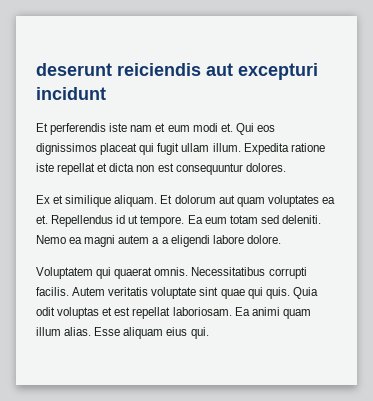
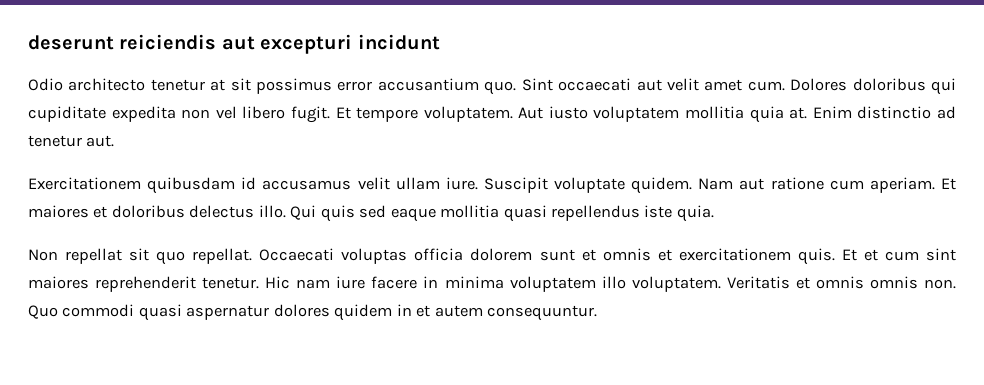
[36,123,275,135] [36,143,325,155] [36,163,286,175] [36,195,335,207] [36,215,321,227] [36,235,281,247] [36,267,307,279] [36,287,318,299] [36,307,311,319] [36,327,209,339] Et perferendis iste nam et eum modi et. Qui eos dignissimos placeat qui fugit ullam illum. Expedita ratione iste repellat et dicta non est consequuntur dolores. // Ex et similique aliquam. Et dolorum aut quam voluptates ea et. Repellendus id ut tempore. Ea eum totam sed deleniti. Nemo ea magni autem a a eligendi labore dolore. // Voluptatem qui quaerat omnis. Necessitatibus corrupti facilis. Autem veritatis voluptate sint quae qui quis. Quia odit voluptas et est repellat laboriosam. Ea animi quam illum alias. Esse aliquam eius qui. -> [28,78,956,95] [28,106,957,123] [28,135,115,147] [28,177,956,194] [28,205,714,222] [28,248,956,265] [28,276,956,292] [28,304,598,321] Odio architecto tenetur at sit possimus error accusantium quo. Sint occaecati aut velit amet cum. Dolores doloribus qui cupiditate expedita non vel libero fugit. Et tempore voluptatem. Aut iusto voluptatem mollitia quia at. Enim distinctio ad tenetur aut. // Exercitationem quibusdam id accusamus velit ullam iure. Suscipit voluptate quidem. Nam aut ratione cum aperiam. Et maiores et doloribus delectus illo. Qui quis sed eaque mollitia quasi repellendus iste quia. // Non repellat sit quo repellat. Occaecati voluptas officia dolorem sunt et omnis et exercitationem quis. Et et cum sint maiores reprehenderit tenetur. Hic nam iure facere in minima voluptatem illo voluptatem. Veritatis et omnis omnis non. Quo commodi quasi aspernatur dolores quidem in et autem consequuntur.

